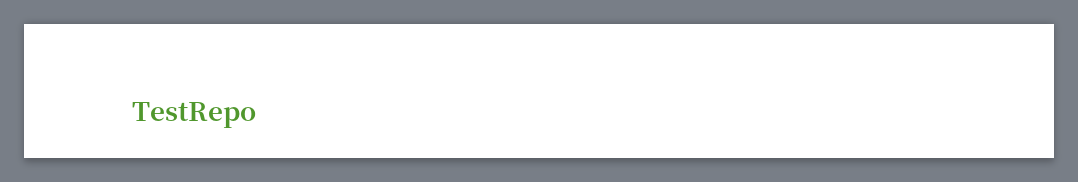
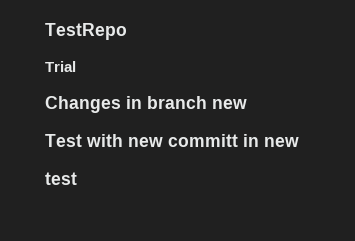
(256, 115) none -> [45,61,76,72] [45,96,247,113] [45,134,299,147] [45,172,77,185] // Trial // Changes in branch new // Test with new committ in new // test

